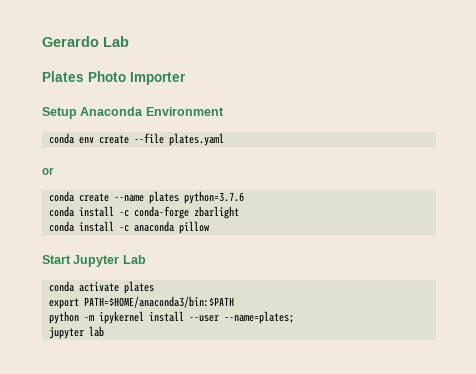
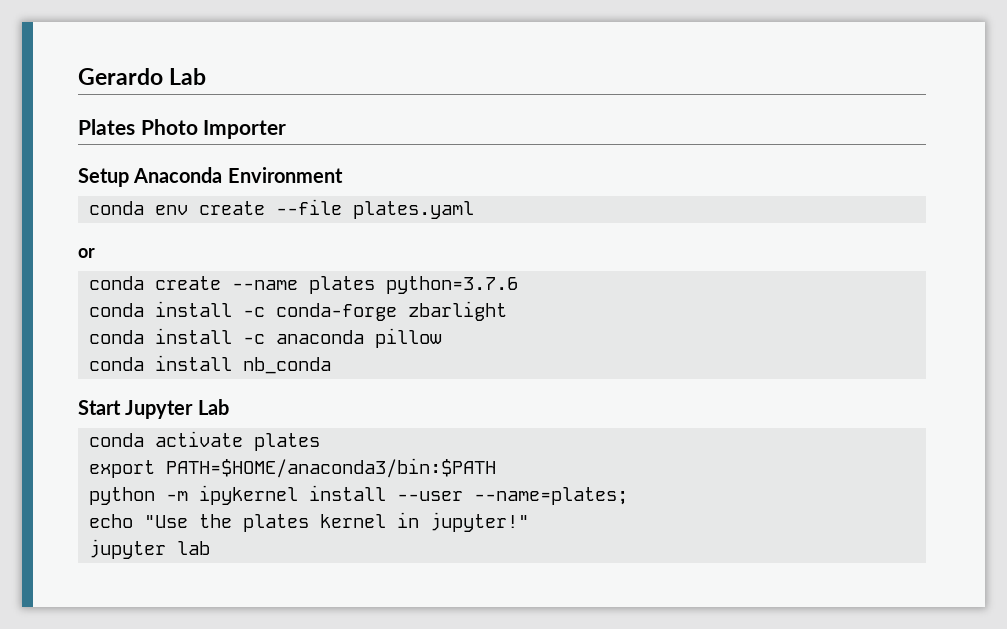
(209, 227) none -> [88,355,331,374] // conda install nb_conda
(294, 317) none -> [88,512,529,532] // echo "Use the plates kernel in jupyter!"

